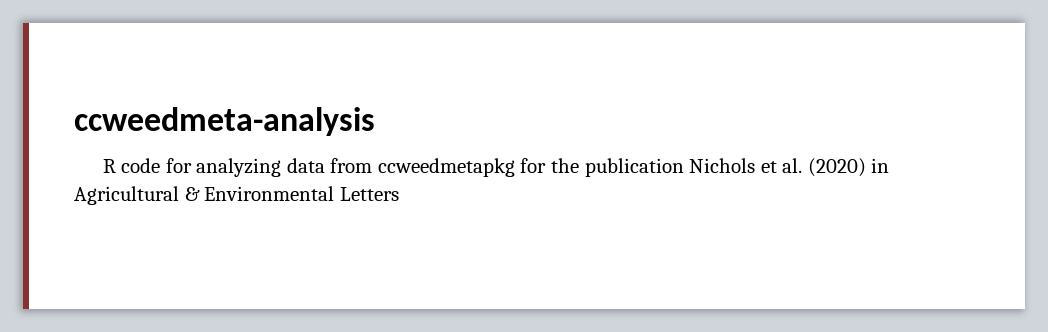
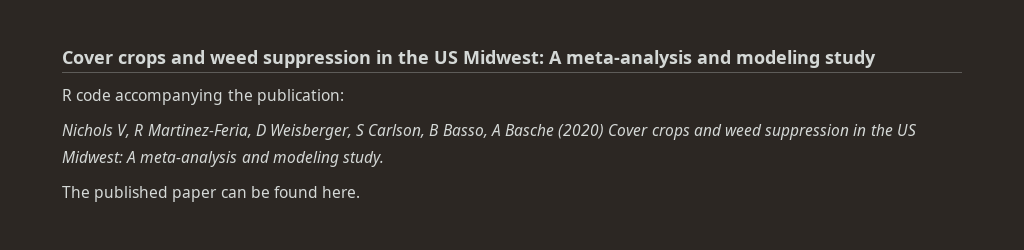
[74,107,375,136] [102,158,890,177] [74,186,399,205] ccweedmeta-analysis // R code for analyzing data from ccweedmetapkg for the publication Nichols et al. (2020) in Agricultural & Environmental Letters -> [62,50,876,68] [62,89,344,105] [62,124,917,140] [62,151,384,167] [62,186,361,202] Cover crops and weed suppression in the US Midwest: A meta-analysis and modeling study // R code accompanying the publication: // Nichols V, R Martinez-Feria, D Weisberger, S Carlson, B Basso, A Basche (2020) Cover crops and weed suppression in the US Midwest: A meta-analysis and modeling study. // The published paper can be found here.

